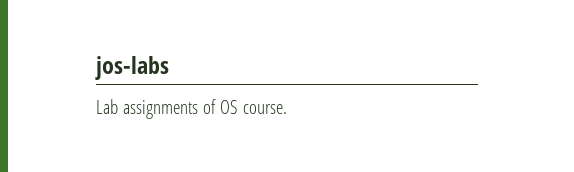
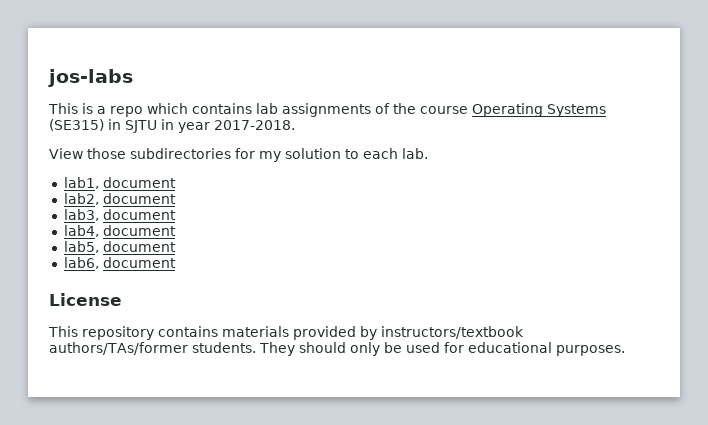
[96,99,287,119] Lab assignments of OS course. -> [48,103,606,117] [49,119,295,133] [49,148,428,162] [63,177,176,189] [63,193,176,205] [63,209,176,221] [63,225,176,237] [63,241,176,253] [63,257,176,269] [49,293,122,306] [48,326,524,340] [49,342,625,356] This is a repo which contains lab assignments of the course Operating Systems (SE315) in SJTU in year 2017-2018. // View those subdirectories for my solution to each lab. // lab1, document // lab2, document // lab3, document // lab4, document // lab5, document // lab6, document // License // This repository contains materials provided by instructors/textbook authors/TAs/former students. They should only be used for educational purposes.

